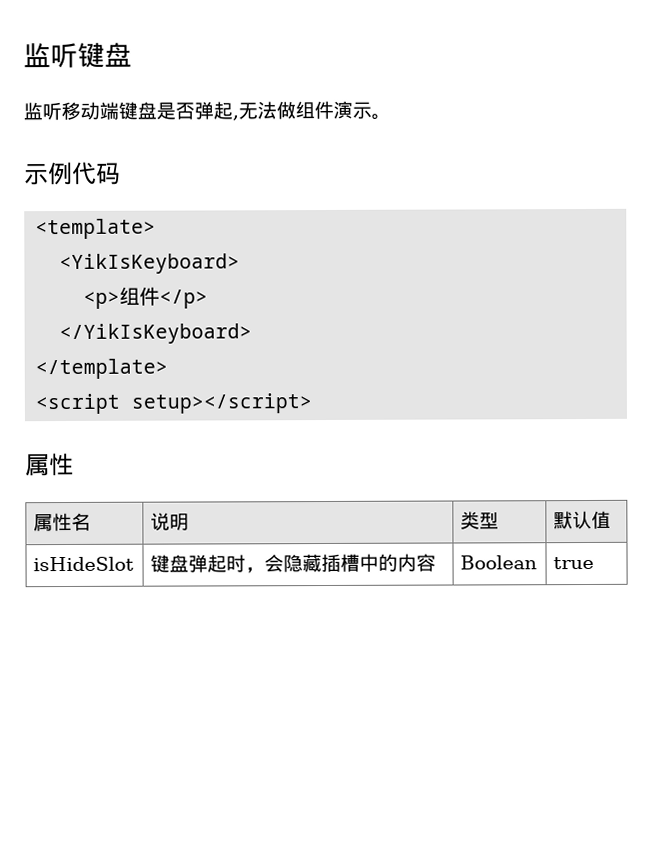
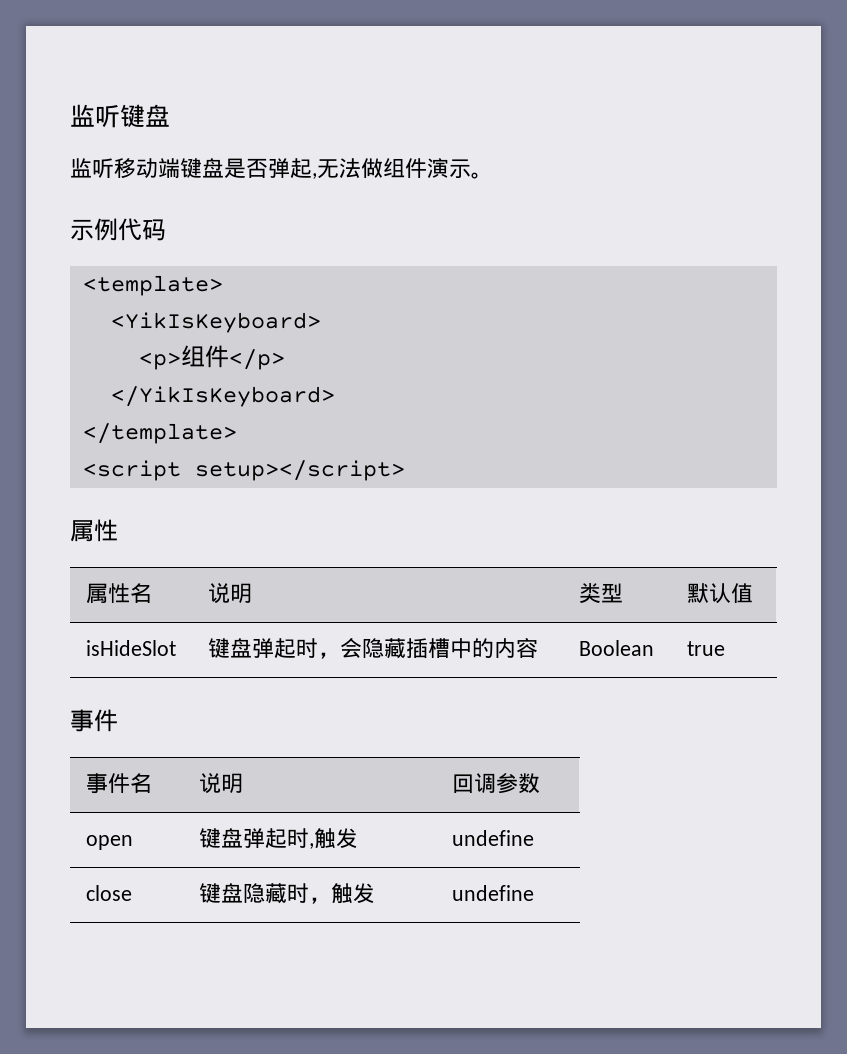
(595, 563) none -> [70,709,118,732] [85,773,152,794] [198,773,243,794] [451,773,540,794] [85,835,133,850] [198,828,358,849] [451,830,534,846] [85,885,132,901] [198,883,375,904] [451,885,534,901] // 事件 // 事件名 | 说明 | 回调参数 // open | 键盘弹起时,触发 | undefine // close | 键盘隐藏时，触发 | undefine

